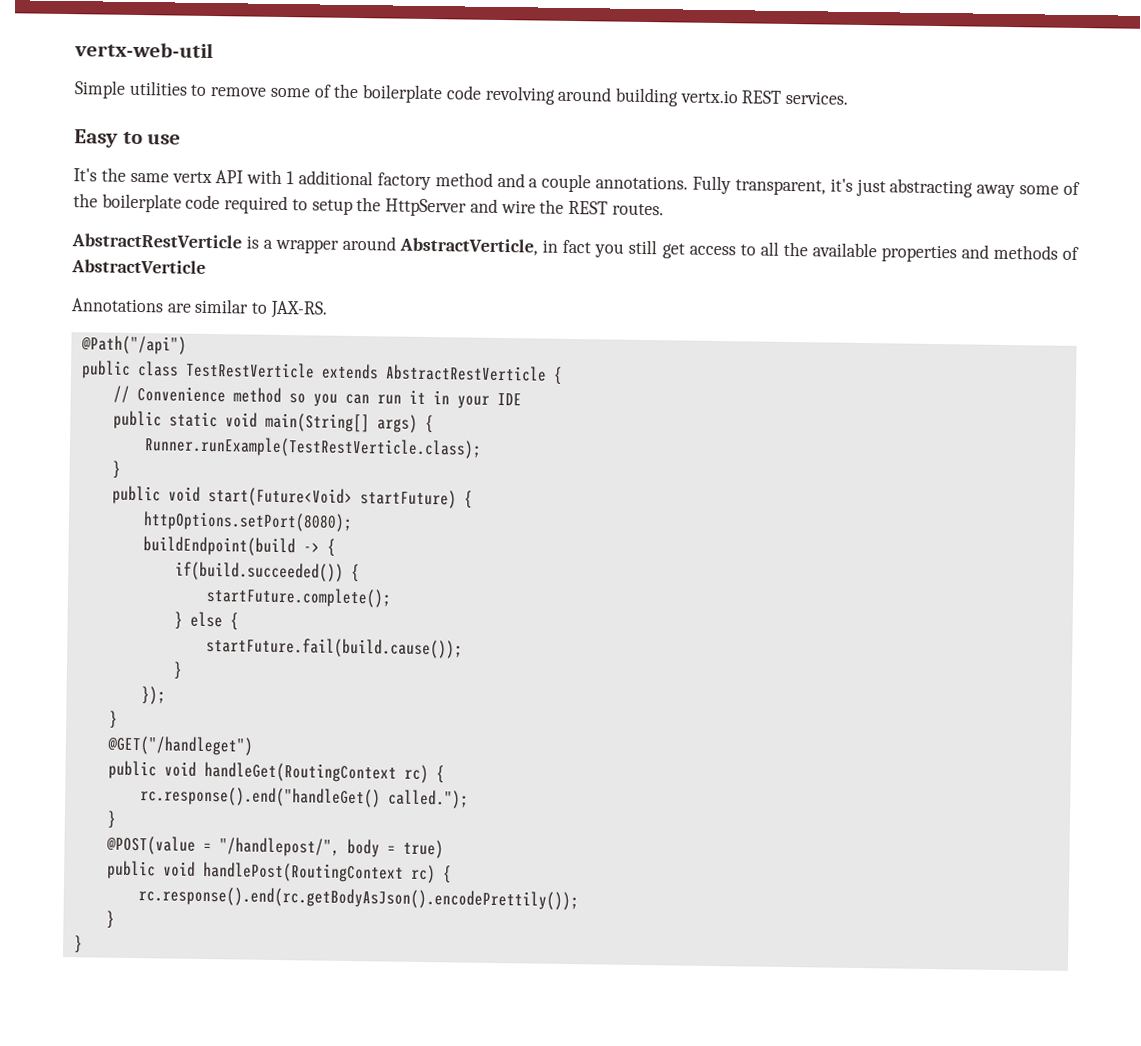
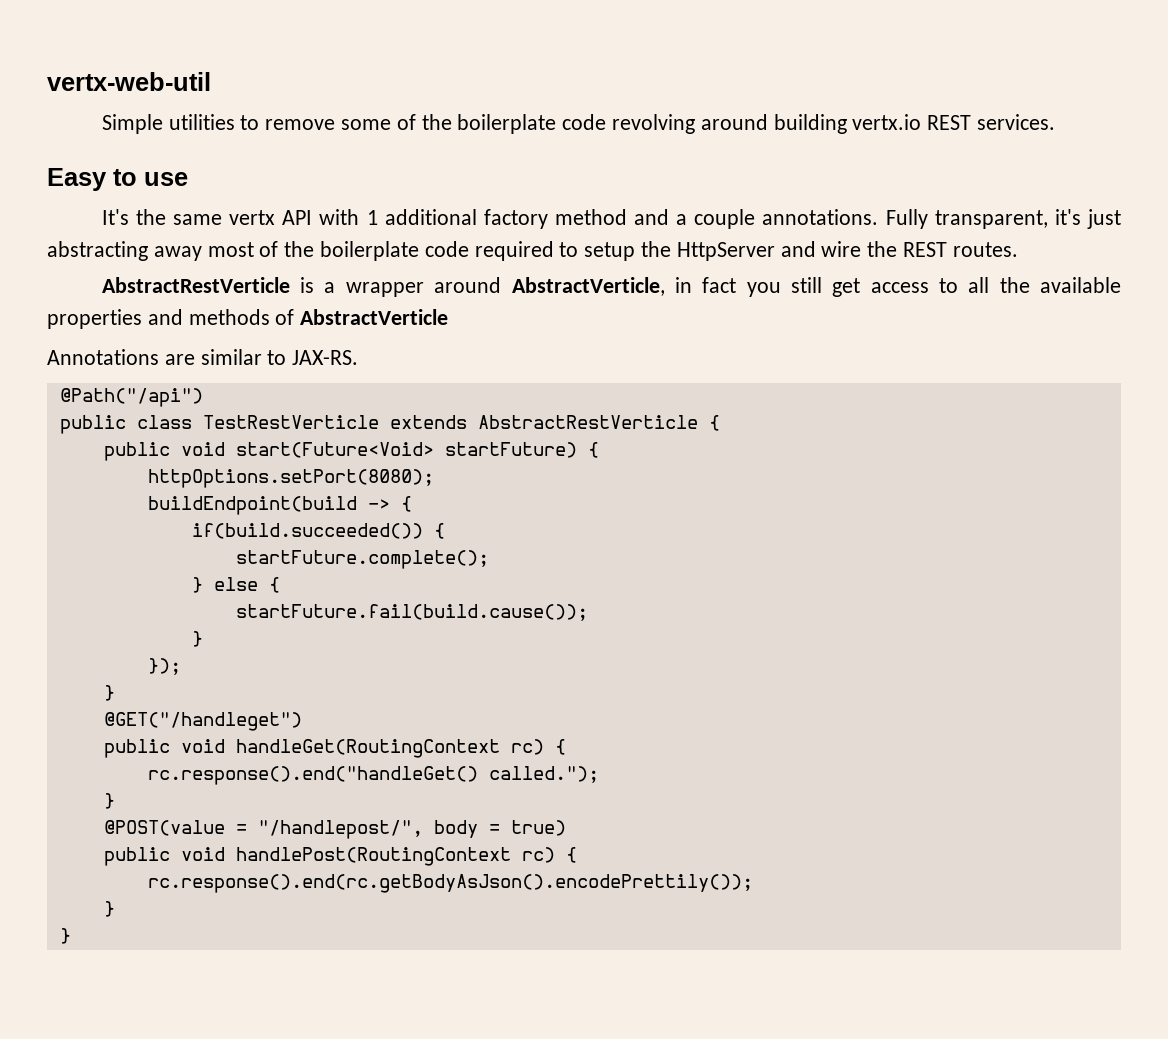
[1019,185,1060,195] some -> [207,242,254,257] most
[112,385,522,409] [112,410,434,434] [143,436,482,459] [111,460,121,479] // // Convenience method so you can run it in your IDE // public static void main(String[] args) { // Runner.runExample(TestRestVerticle.class); // } -> (720, 423) none

